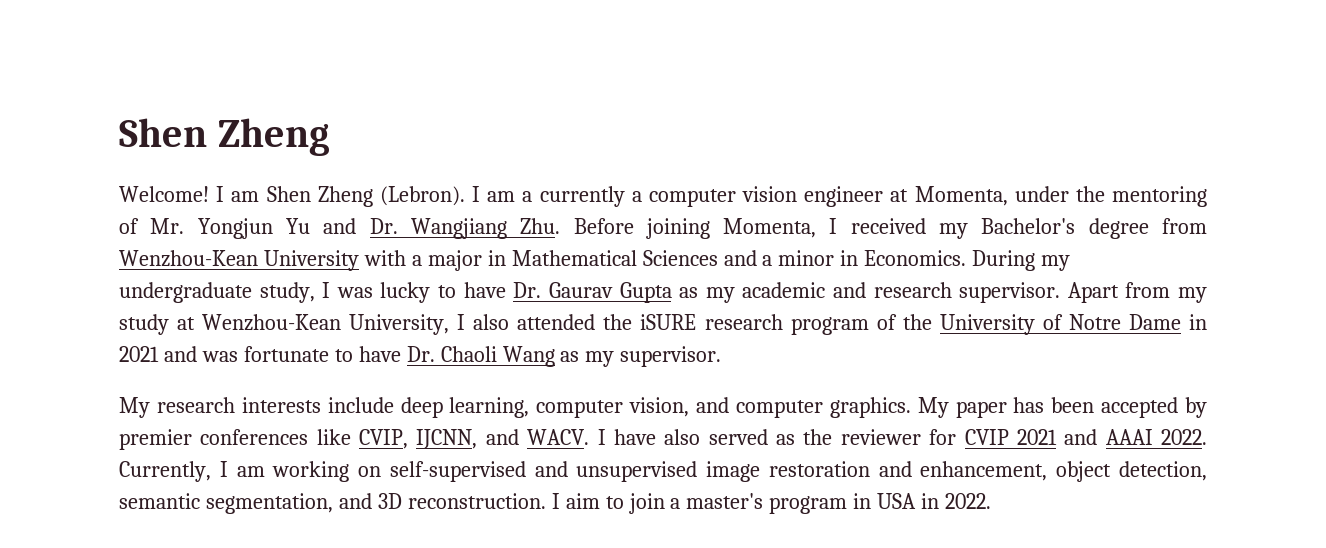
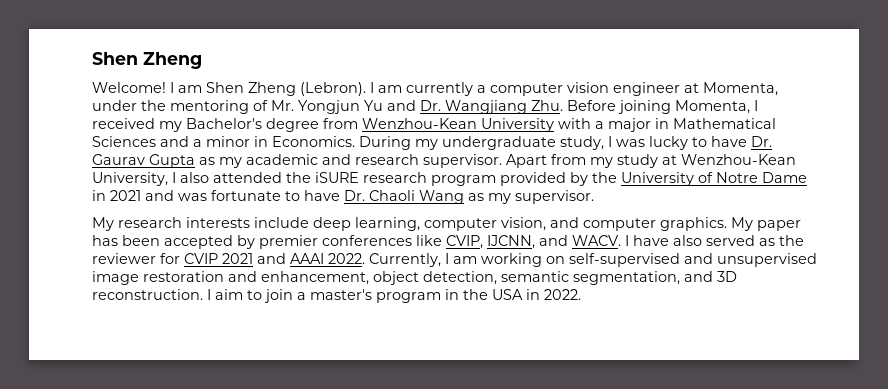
[522,191,533,202] a -> (402, 89) none
[876,314,897,330] of -> [500,172,588,186] provided by
(872, 501) none -> [463,289,488,300] the

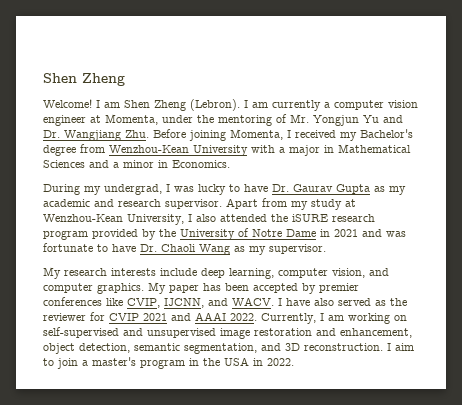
(355, 141) none -> (230, 164) //
[442,136,604,150] undergraduate study, -> [104,184,162,195] undergrad,

